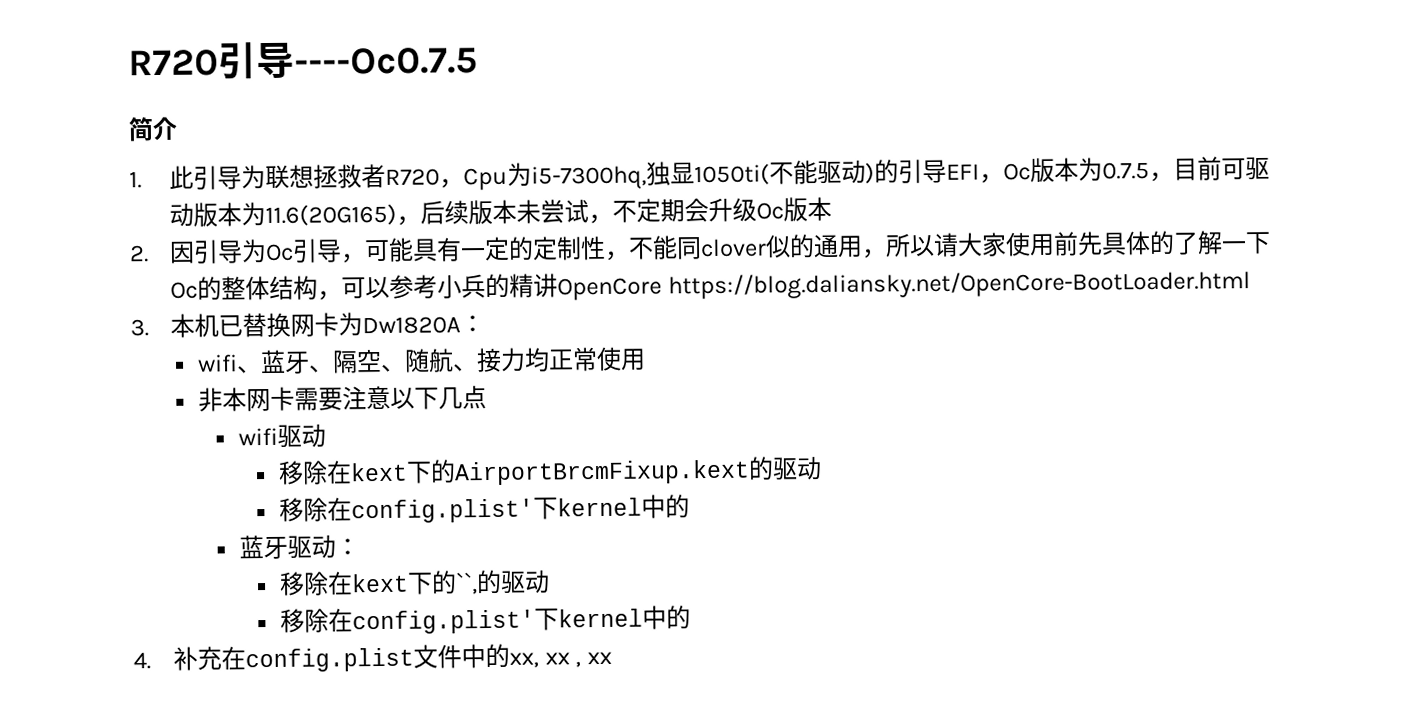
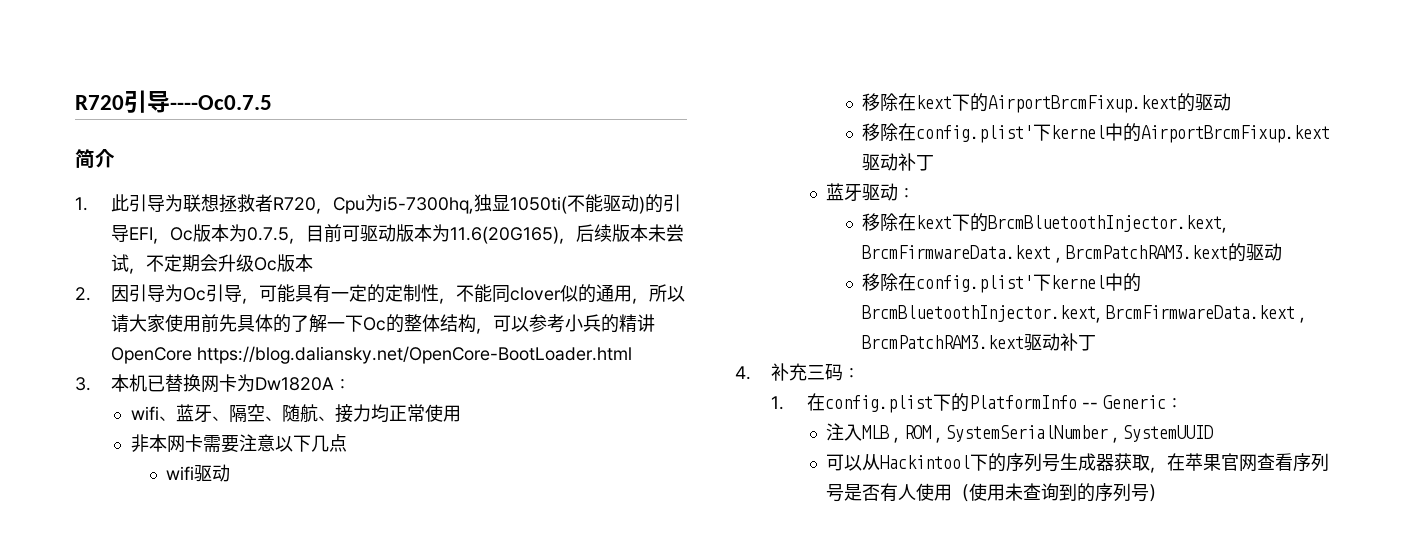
(690, 506) none -> [1141,125,1331,143] [862,153,935,171] AirportBrcmFixup.kext驱动补丁
[454,569,550,595] [279,605,691,635] [133,643,612,673] ``,的驱动 // 移除在config.plist'下kernel中的 // 4.补充在config.plist文件中的xx, xx , xx -> [988,215,1228,233] [862,243,1283,263] [862,273,1142,293] [862,305,1306,323] [862,333,1097,351] [735,363,860,381] [770,393,1183,413] [826,423,1214,443] [826,453,1330,473] [826,483,1167,502] BrcmBluetoothInjector.kext, BrcmFirmwareData.kext , BrcmPatchRAM3.kext的驱动 // 移除在config.plist'下kernel中的BrcmBluetoothInjector.kext, BrcmFirmwareData.kext , BrcmPatchRAM3.kext驱动补丁 // 4.补充三码： // 1.在config.plist下的PlatformInfo -- Generic： // 注入MLB , ROM , SystemSerialNumber , SystemUUID // 可以从Hackintool下的序列号生成器获取，在苹果官网查看序列号是否有人使用（使用未查询到的序列号）

